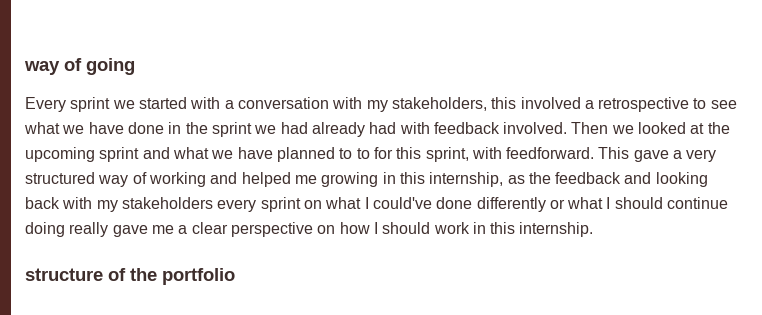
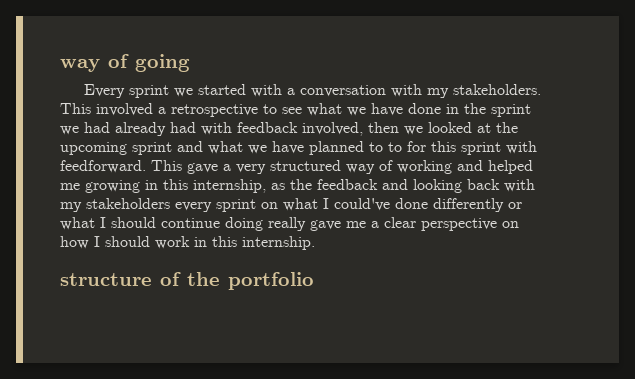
[391,97,517,111] stakeholders, this -> [452,84,541,95] [60,103,91,114] stakeholders. This
[503,122,609,134] involved. Then -> [302,122,399,136] involved, then
[425,147,469,162] sprint, -> [461,142,501,155] sprint

